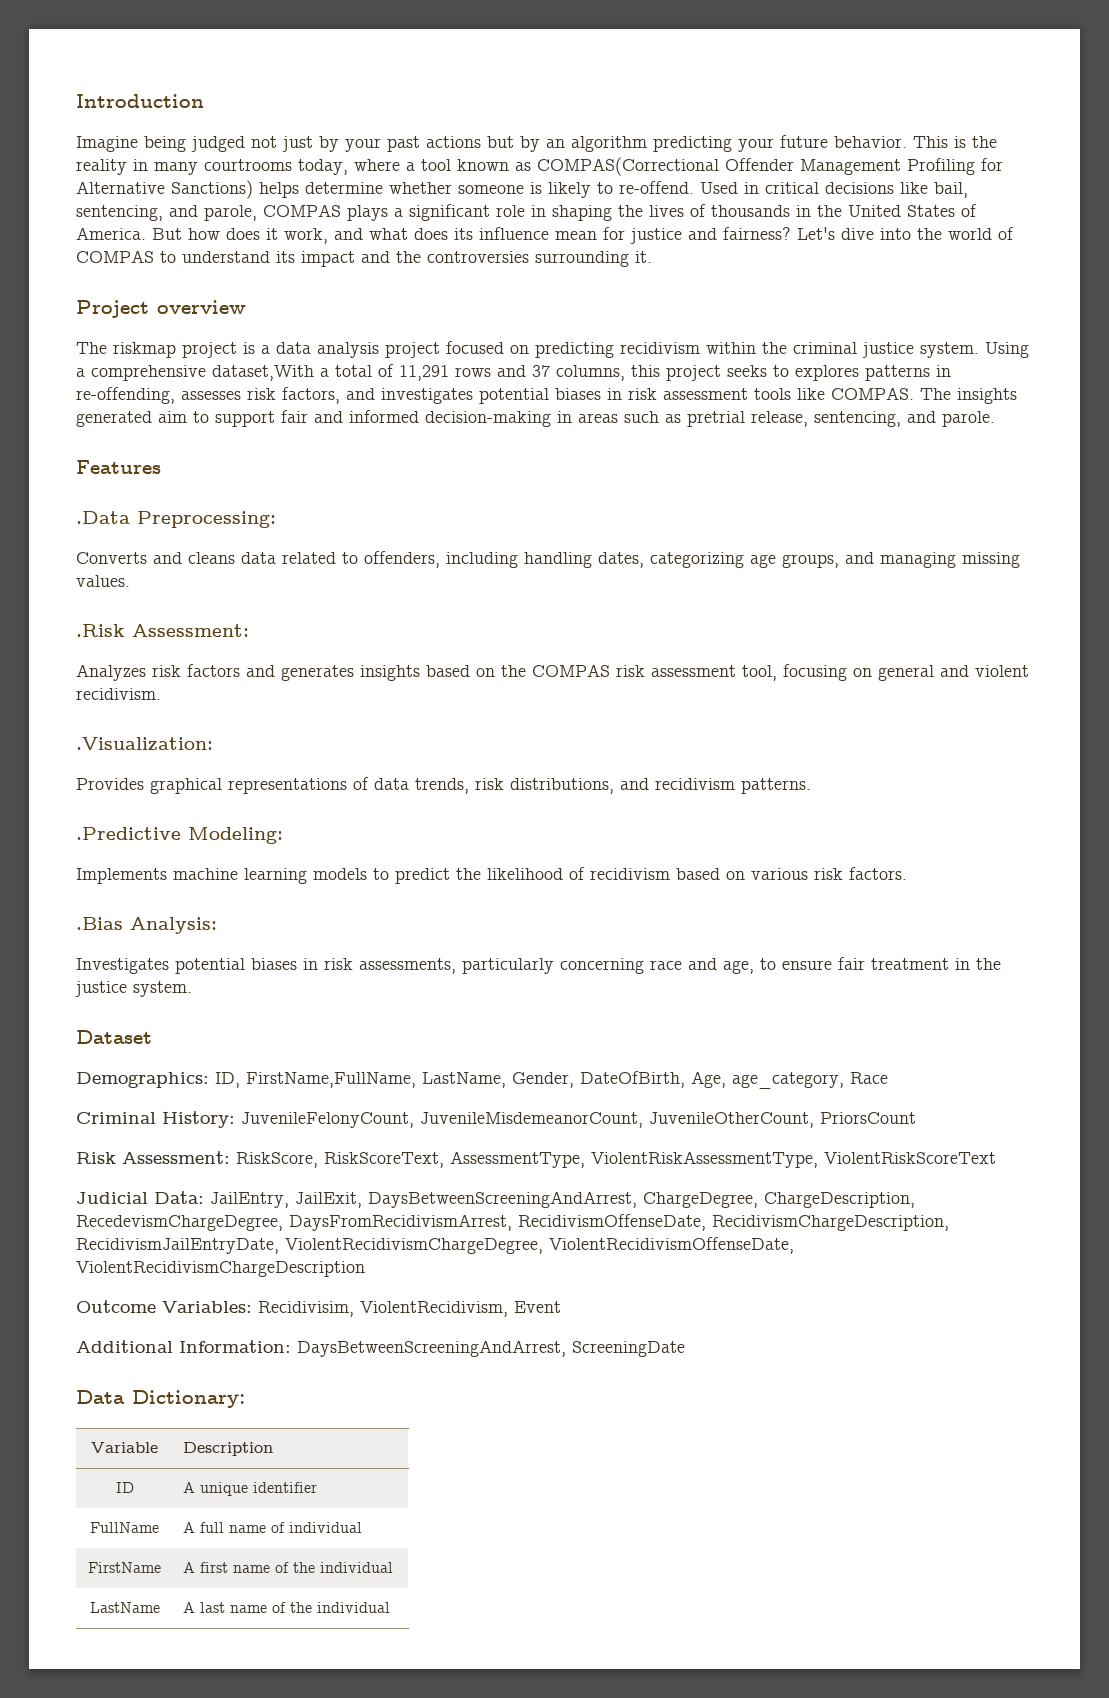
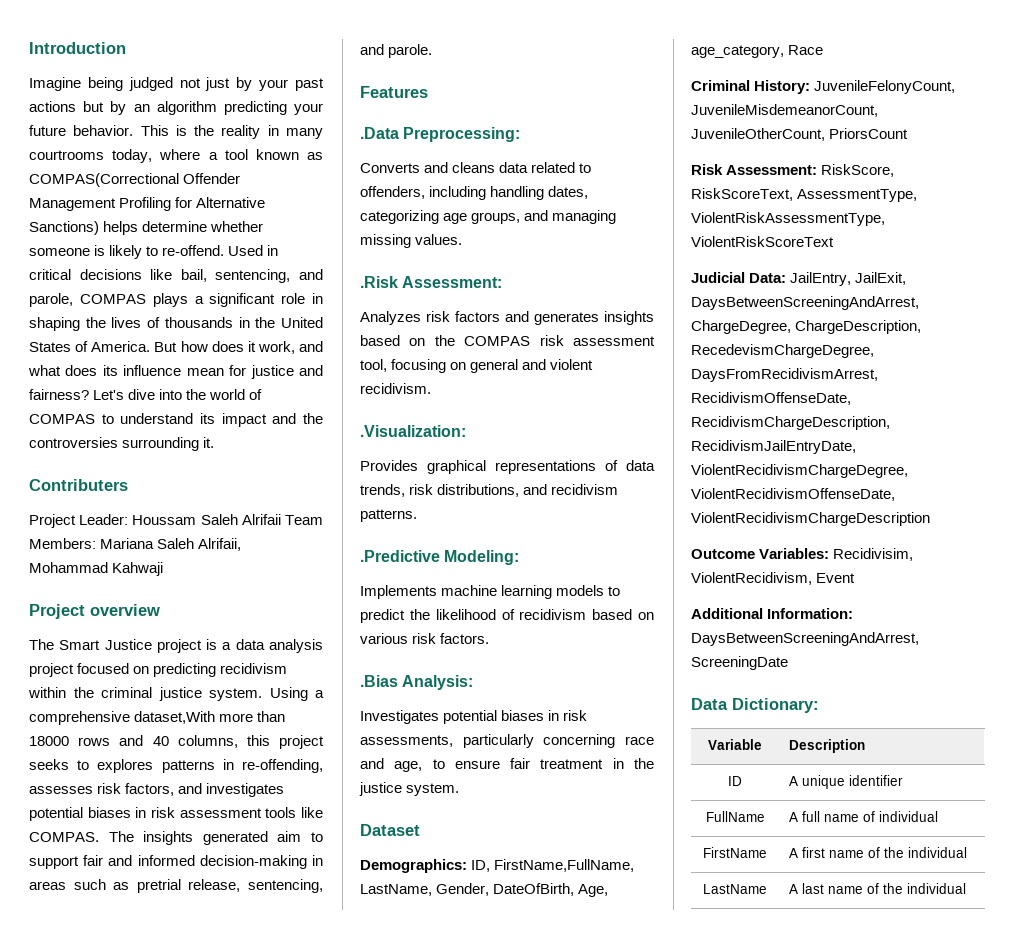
(652, 257) none -> [29,479,128,491] [29,514,323,528] [29,538,242,551] [29,562,164,576] // Contributers // Project Leader: Houssam Saleh Alrifaii Team Members: Mariana Saleh Alrifaii, Mohammad Kahwaji
[113,342,176,358] riskmap -> [59,639,152,650] Smart Justice
[320,364,449,381] a total of 11,291 -> [219,711,286,722] [29,736,69,746] more than 18000
[532,365,550,377] 37 -> [152,736,169,746] 40

